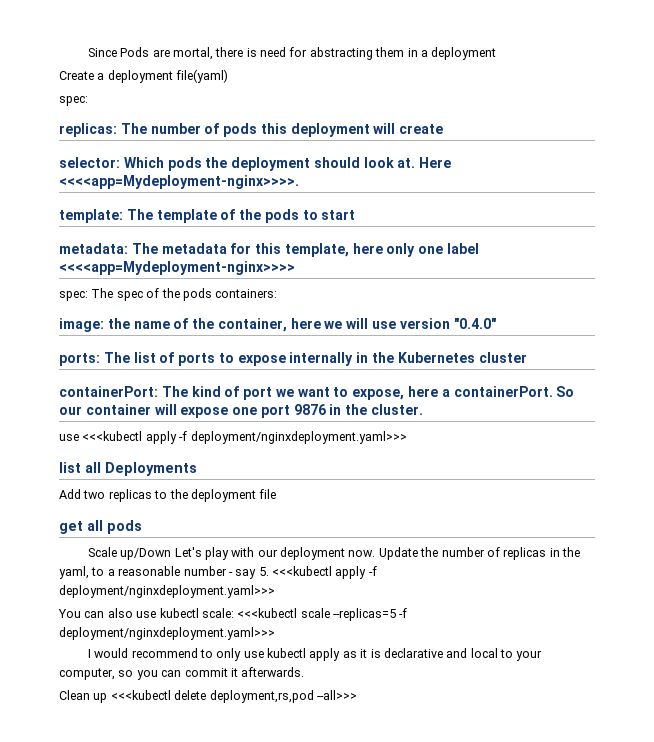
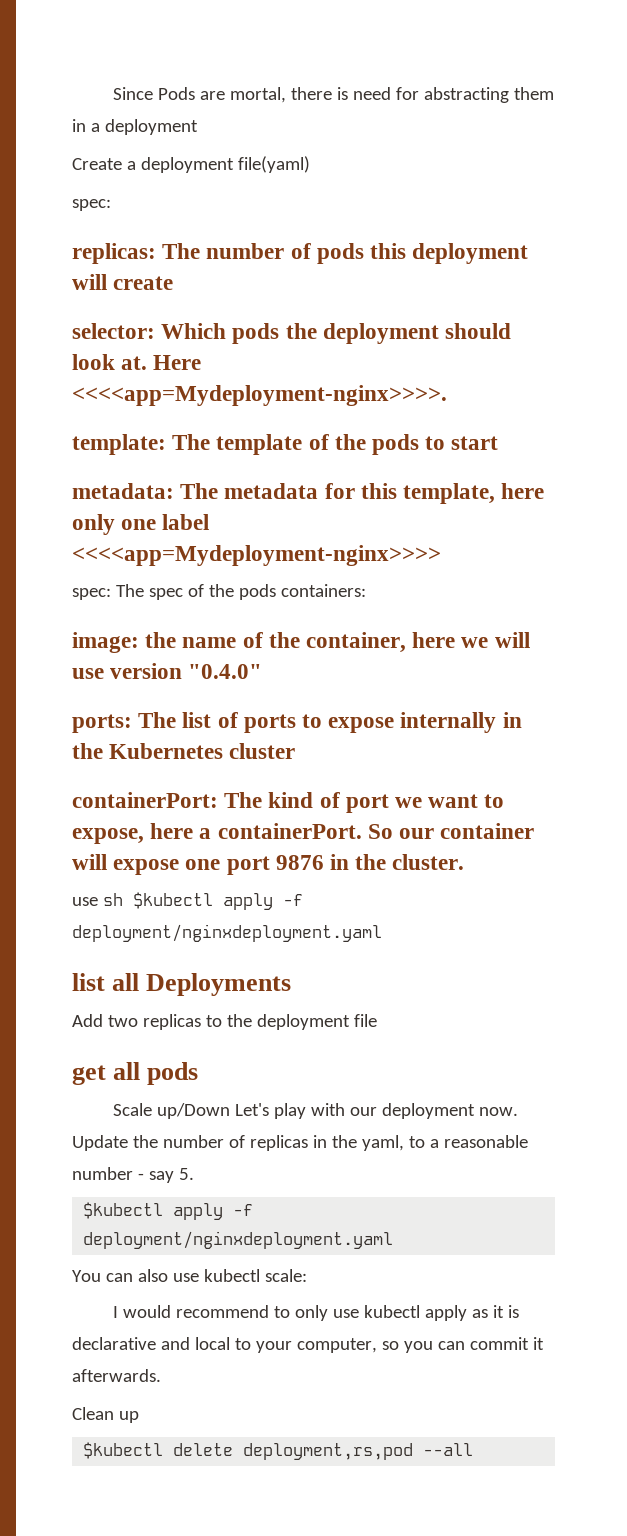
[82,431,407,444] <<<kubectl apply -f deployment/nginxdeployment.yaml>>> -> [102,892,303,910] [72,924,382,942] sh $kubectl apply -f deployment/nginxdeployment.yaml
[272,566,377,579] [59,585,275,598] <<<kubectl apply -f deployment/nginxdeployment.yaml>>> -> [83,1202,254,1220] [83,1231,394,1249] // $kubectl apply -f deployment/nginxdeployment.yaml
[237,608,408,621] [59,627,275,640] <<<kubectl scale --replicas=5 -f deployment/nginxdeployment.yaml>>> -> (307, 1275) none
[110,690,171,700] <<<kubectl -> [83,1442,164,1459] // $kubectl
[316,690,357,700] --all>>> -> [423,1443,474,1456] --all

